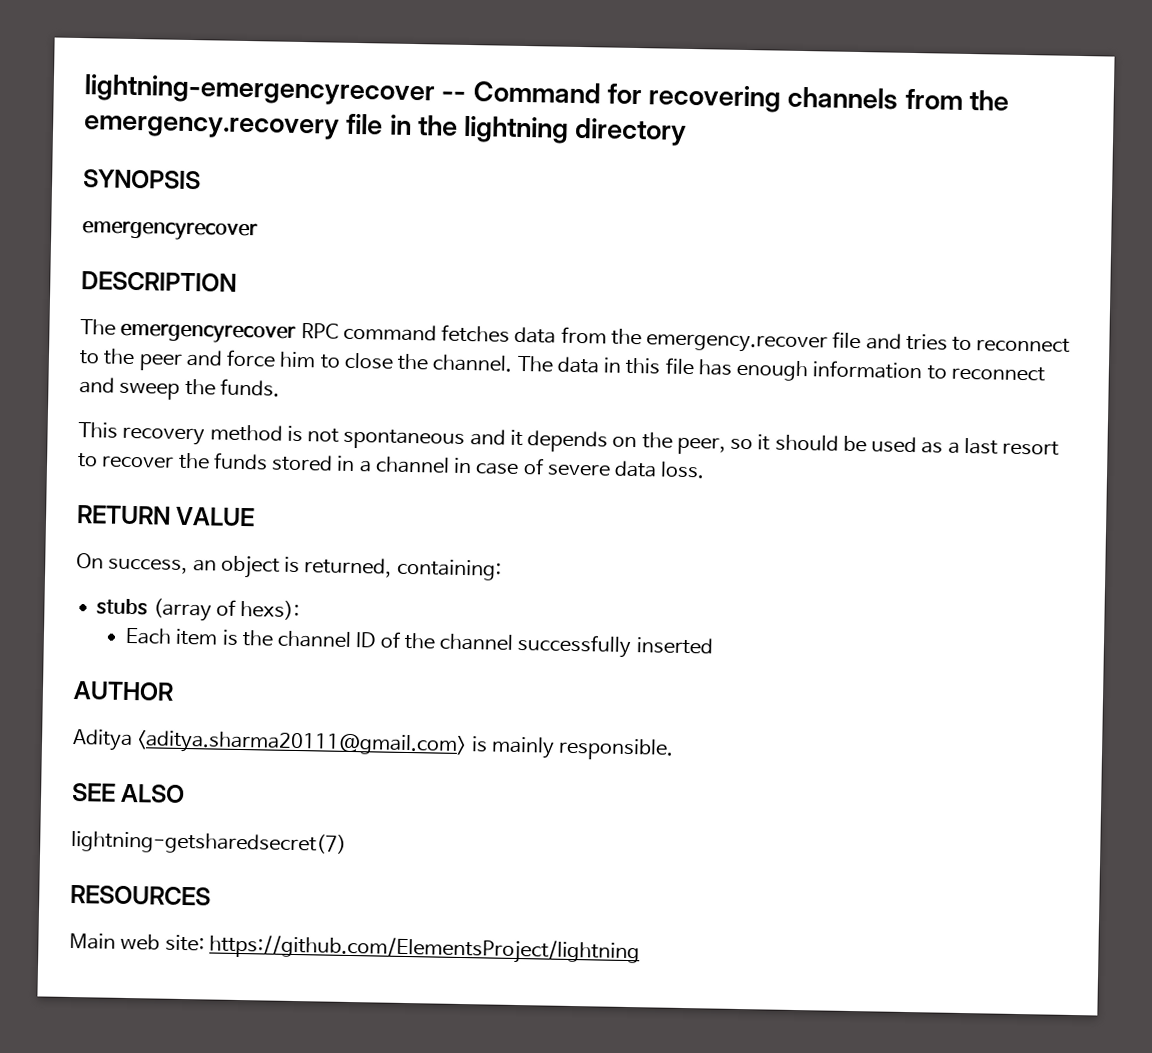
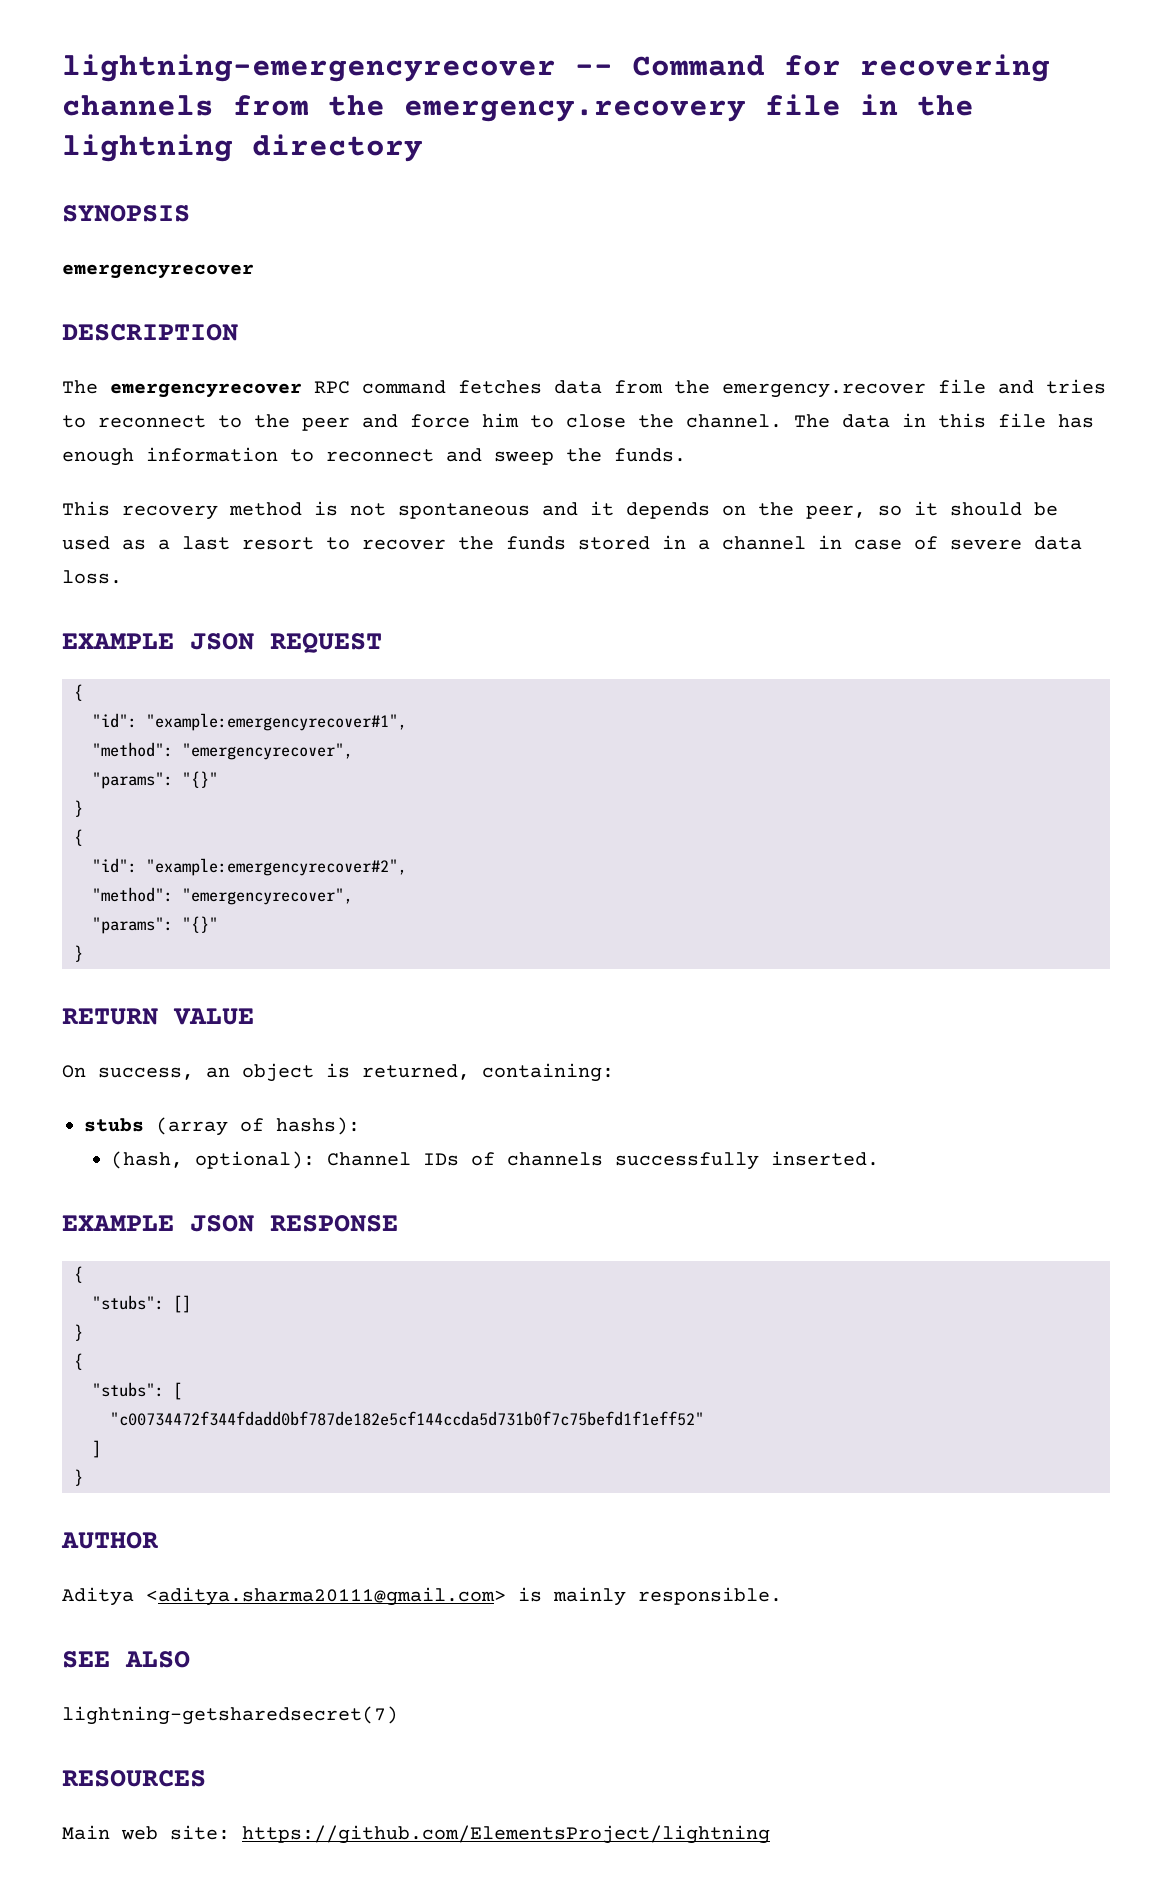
(706, 470) none -> [62,633,382,653] [74,684,83,701] [92,713,407,731] [92,742,353,760] [92,771,218,789] [74,800,83,817] [74,829,83,846] [92,858,407,876] [92,887,353,905] [92,916,218,934] [74,945,83,962] // EXAMPLE JSON REQUEST // { // "id": "example:emergencyrecover#1", // "method": "emergencyrecover", // "params": "{}" // } // { // "id": "example:emergencyrecover#2", // "method": "emergencyrecover", // "params": "{}" // }
[240,599,301,621] [124,627,714,659] hexs): // Each item is the channel ID of the channel successfully inserted -> [276,1117,360,1135] [110,1151,879,1170] [62,1215,398,1232] [74,1266,83,1283] [92,1295,191,1313] [74,1324,83,1341] [74,1353,83,1370] [92,1382,182,1400] [110,1411,704,1426] [92,1440,101,1458] [74,1469,83,1486] hashs): // (hash, optional): Channel IDs of channels successfully inserted. // EXAMPLE JSON RESPONSE // { // "stubs": [] // } // { // "stubs": [ // "c00734472f344fdadd0bf787de182e5cf144ccda5d731b0f7c75befd1f1eff52" // ] // }

